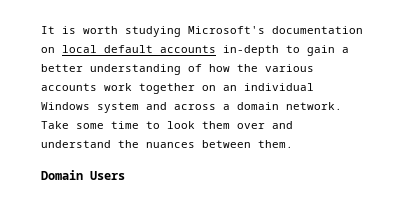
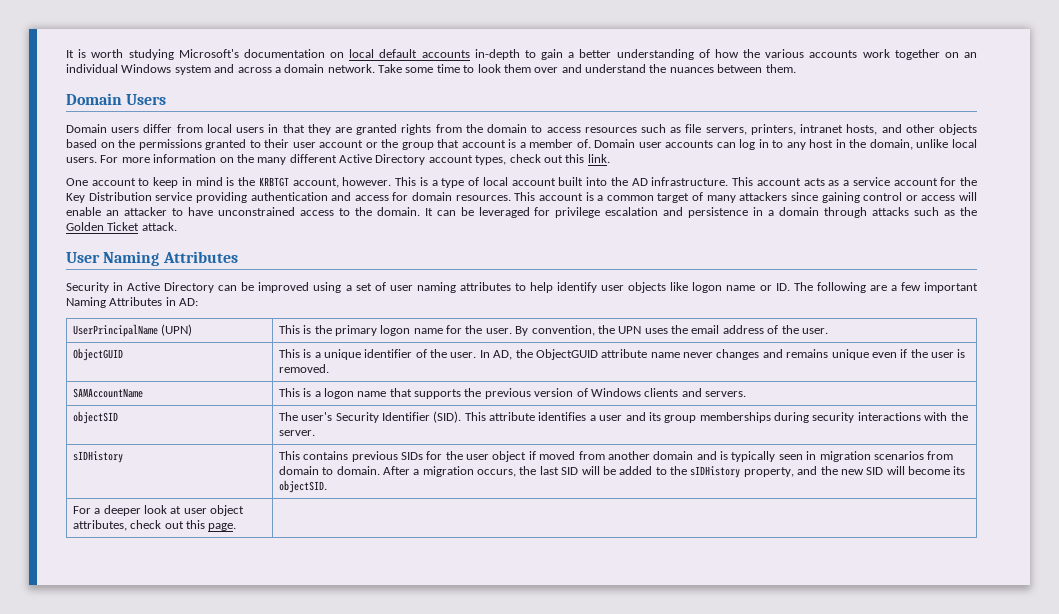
(125, 175) none -> [66,124,977,135] [66,139,977,150] [66,154,610,165] [66,177,978,188] [66,192,977,203] [66,207,977,218] [66,222,177,231] [66,251,238,266] [66,282,979,293] [66,297,199,308] [72,324,193,337] [278,325,828,336] [72,348,123,361] [278,349,966,360] [278,364,329,373] [72,388,143,398] [278,388,747,399] [72,411,118,424] [278,411,968,423] [278,430,315,436] [72,451,123,463] [278,451,954,462] [278,466,966,478] [278,480,327,493] [72,505,245,516] [72,520,237,531] // Domain users differ from local users in that they are granted rights from the domain to access resources such as file servers, printers, intranet hosts, and other objects based on the permissions granted to their user account or the group that account is a member of. Domain user accounts can log in to any host in the domain, unlike local users. For more information on the many different Active Directory account types, check out this link. // One account to keep in mind is the KRBTGT account, however. This is a type of local account built into the AD infrastructure. This account acts as a service account for the Key Distribution service providing authentication and access for domain resources. This account is a common target of many attackers since gaining control or access will enable an attacker to have unconstrained access to the domain. It can be leveraged for privilege escalation and persistence in a domain through attacks such as the Golden Ticket attack. // User Naming Attributes // Security in Active Directory can be improved using a set of user naming attributes to help identify user objects like logon name or ID. The following are a few important Naming Attributes in AD: // UserPrincipalName (UPN) | This is the primary logon name for the user. By convention, the UPN uses the email address of the user. // ObjectGUID | This is a unique identifier of the user. In AD, the ObjectGUID attribute name never changes and remains unique even if the user is removed. // SAMAccountName | This is a logon name that supports the previous version of Windows clients and servers. // objectSID | The user's Security Identifier (SID). This attribute identifies a user and its group memberships during security interactions with the server. // sIDHistory | This contains previous SIDs for the user object if moved from another domain and is typically seen in migration scenarios from domain to domain. After a migration occurs, the last SID will be added to the sIDHistory property, and the new SID will become its objectSID. // For a deeper look at user object attributes, check out this page. |

